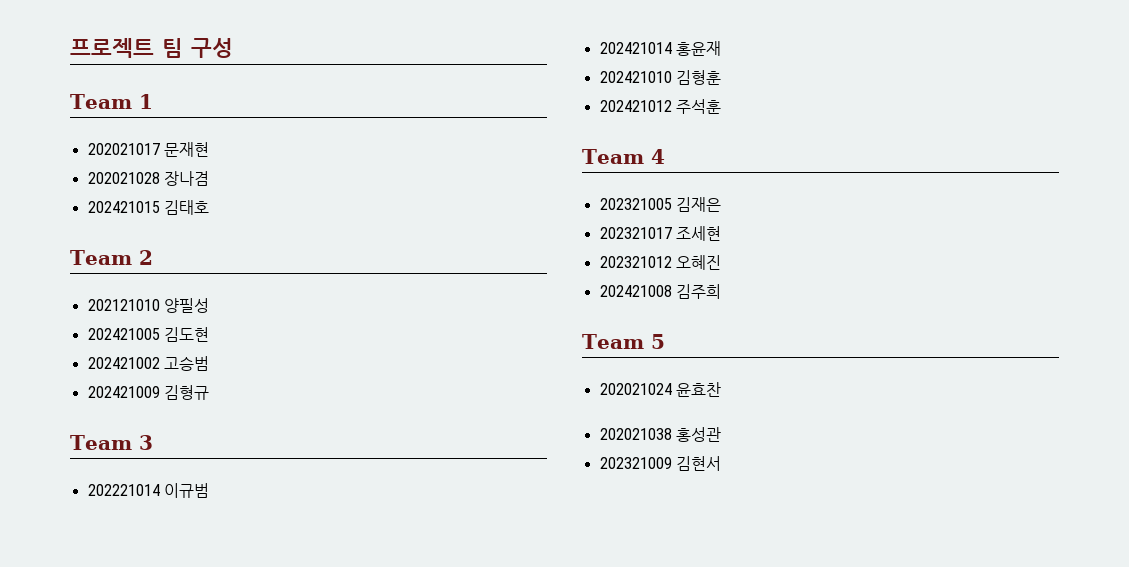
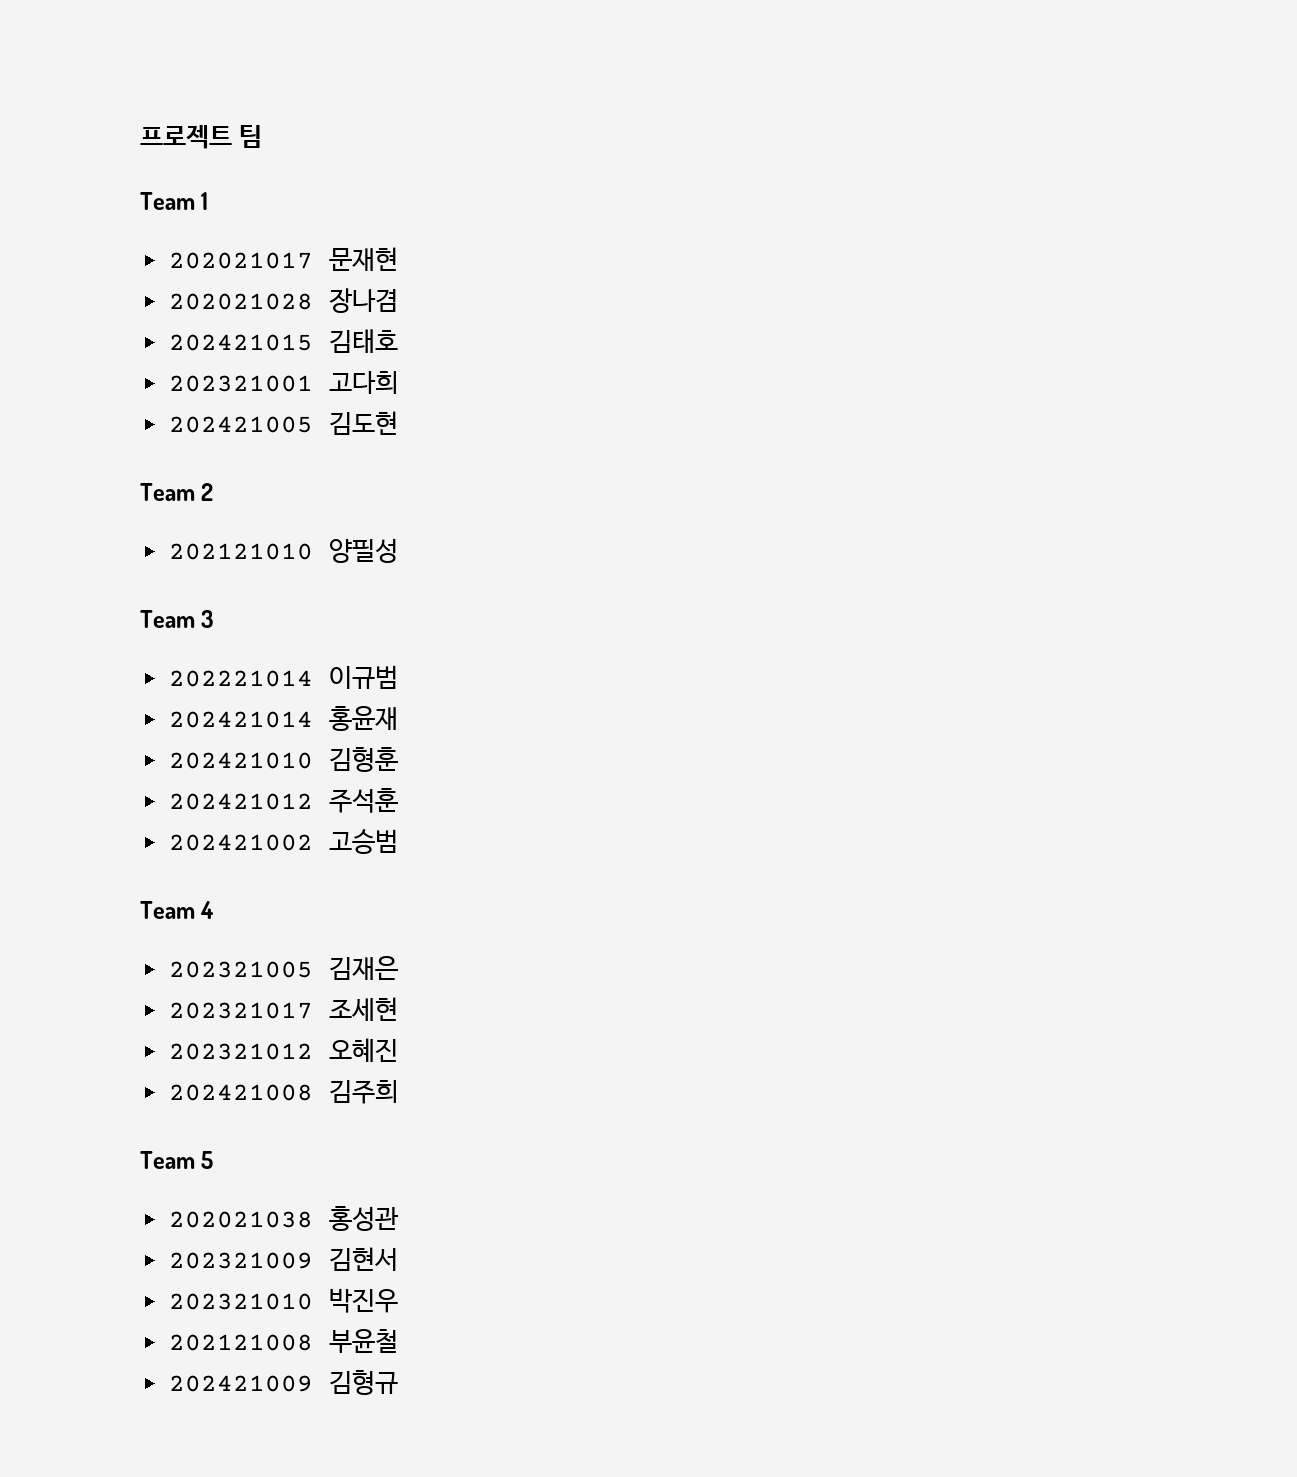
[191,38,233,58] 구성 -> (263, 136) none
(209, 207) none -> [168,371,398,394] [168,411,398,435] // 202321001 고다희 // 202421005 김도현
[87,327,209,342] [87,356,209,371] [87,385,209,400] // 202421005 김도현 // 202421002 고승범 // 202421009 김형규 -> (398, 550) none
(721, 106) none -> [168,829,398,854] // 202421002 고승범
[599,382,721,397] // 202021024 윤효찬 -> (214, 1160) none
(721, 463) none -> [168,1288,398,1313] [168,1329,398,1353] [168,1370,398,1395] // 202321010 박진우 // 202121008 부윤철 // 202421009 김형규

